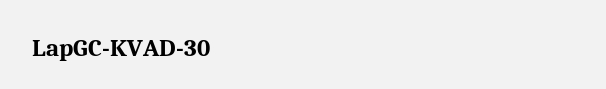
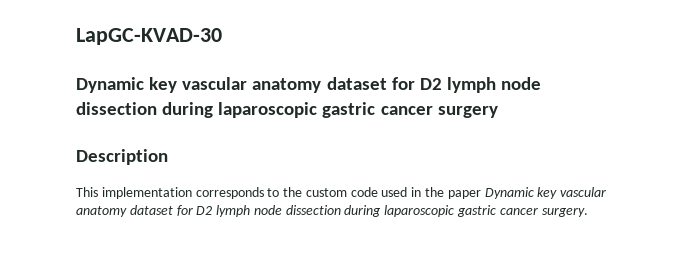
(210, 50) none -> [76,77,542,93] [76,102,498,118] [76,149,168,165] [76,187,607,199] [76,205,588,217] // Dynamic key vascular anatomy dataset for D2 lymph node dissection during laparoscopic gastric cancer surgery // Description // This implementation corresponds to the custom code used in the paper Dynamic key vascular anatomy dataset for D2 lymph node dissection during laparoscopic gastric cancer surgery.

